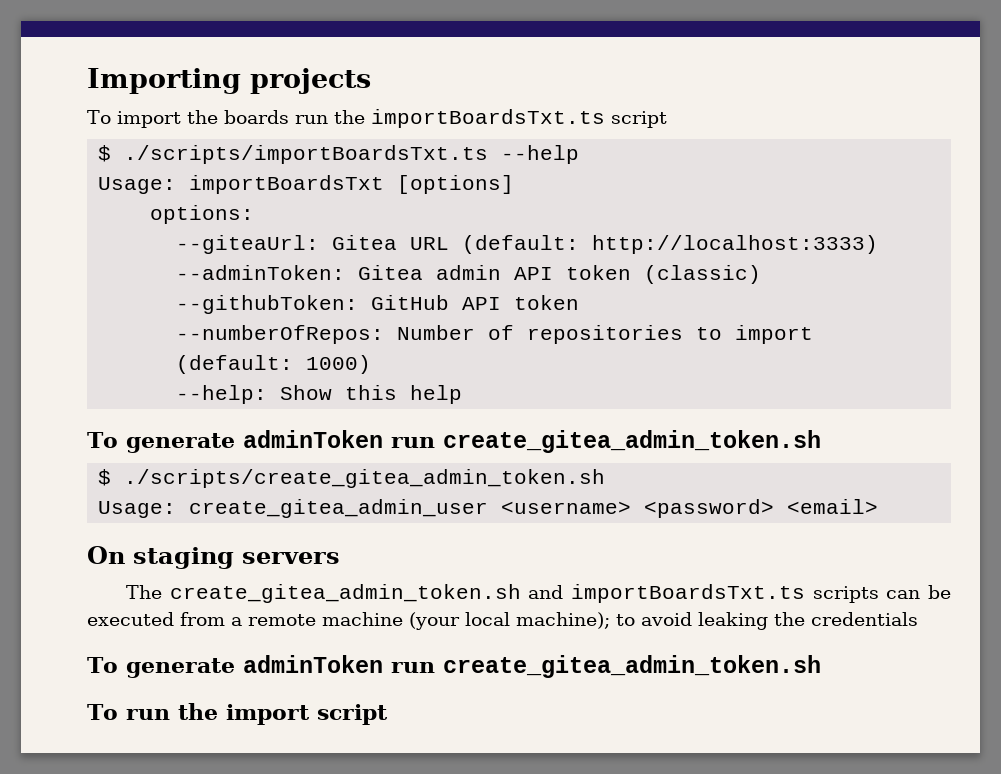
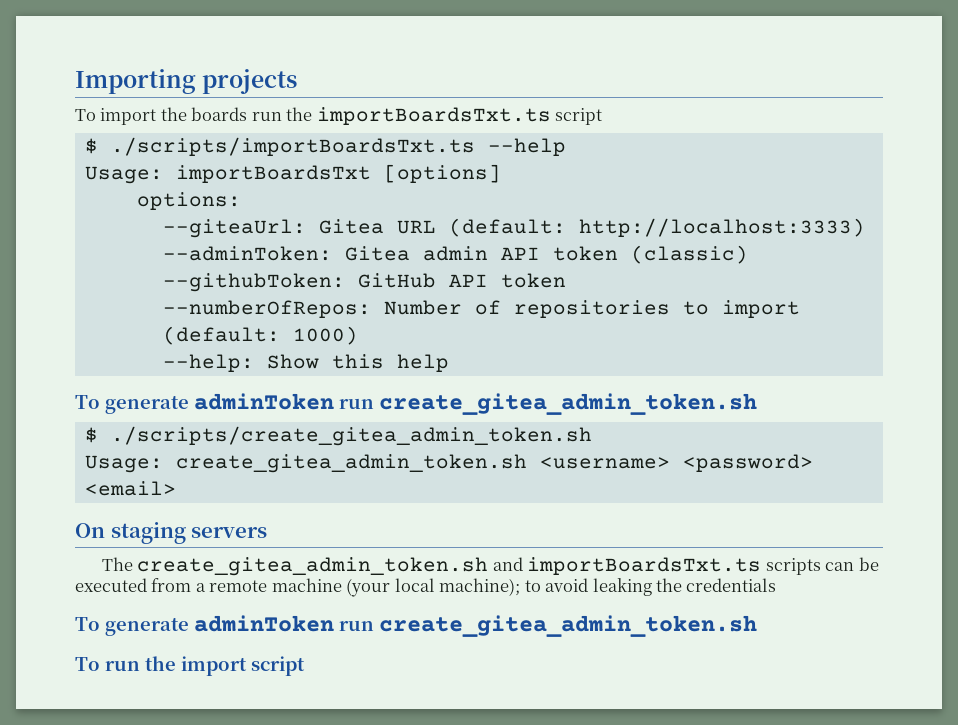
[189,499,489,518] create_gitea_admin_user -> [175,454,527,473] create_gitea_admin_token.sh

